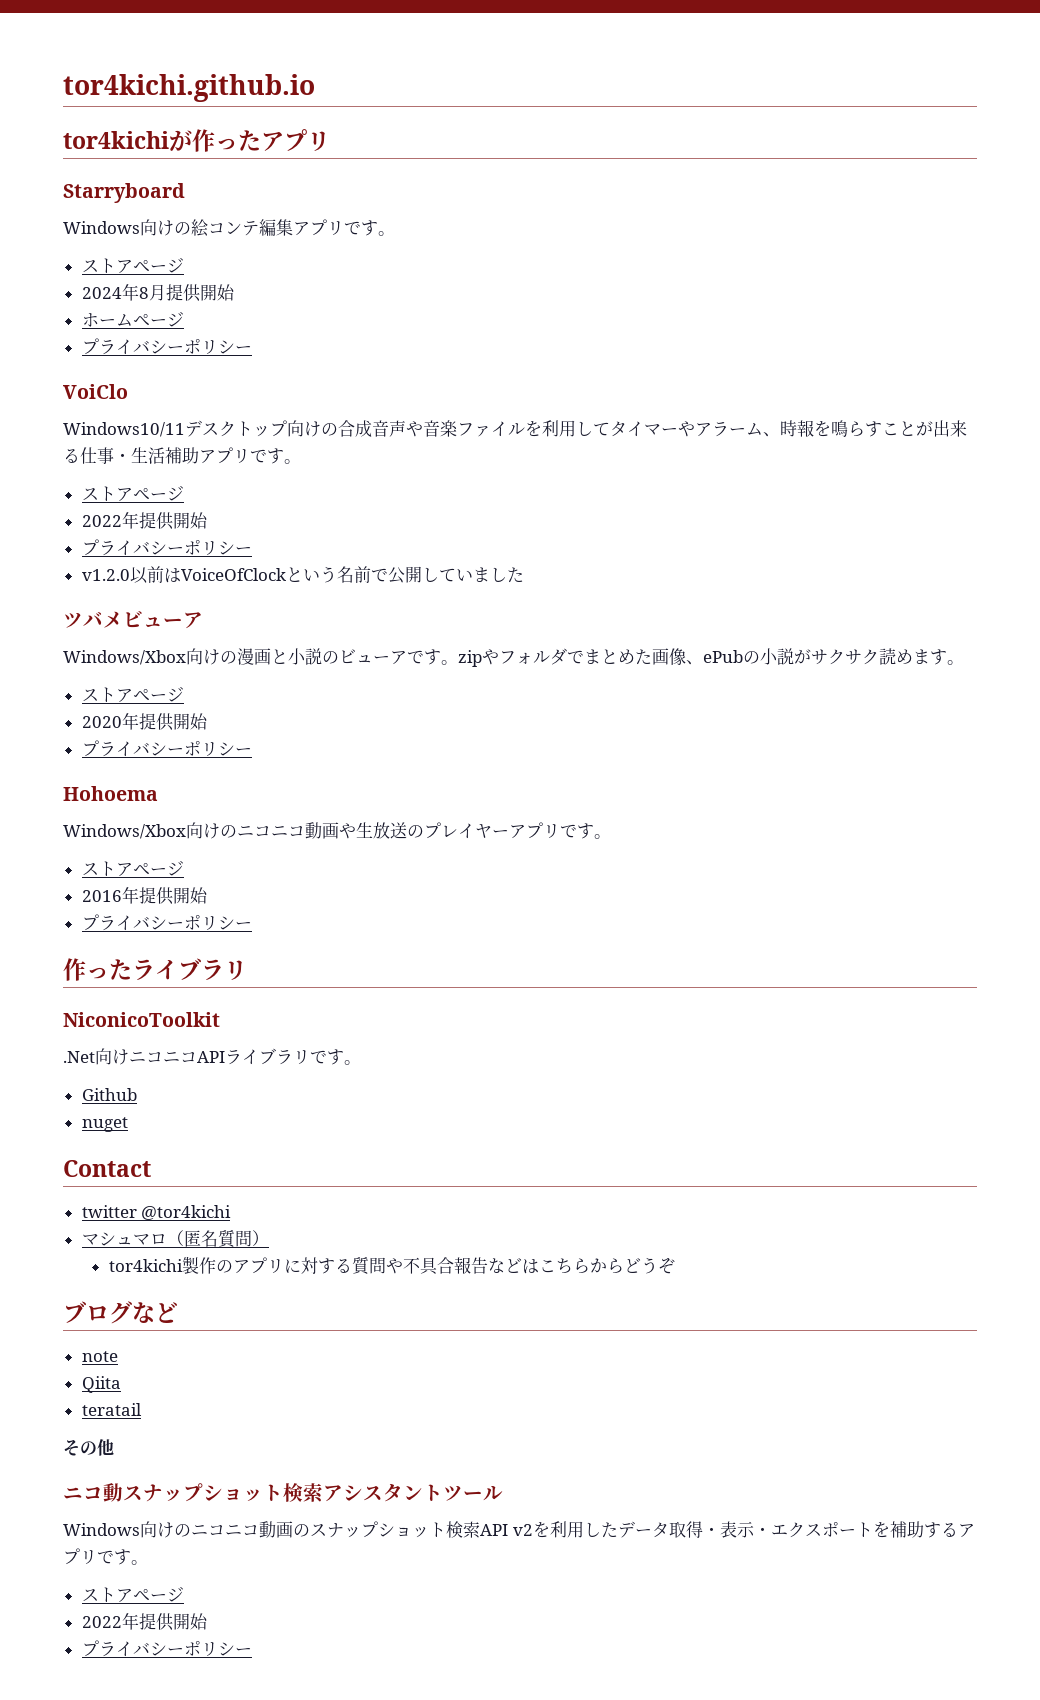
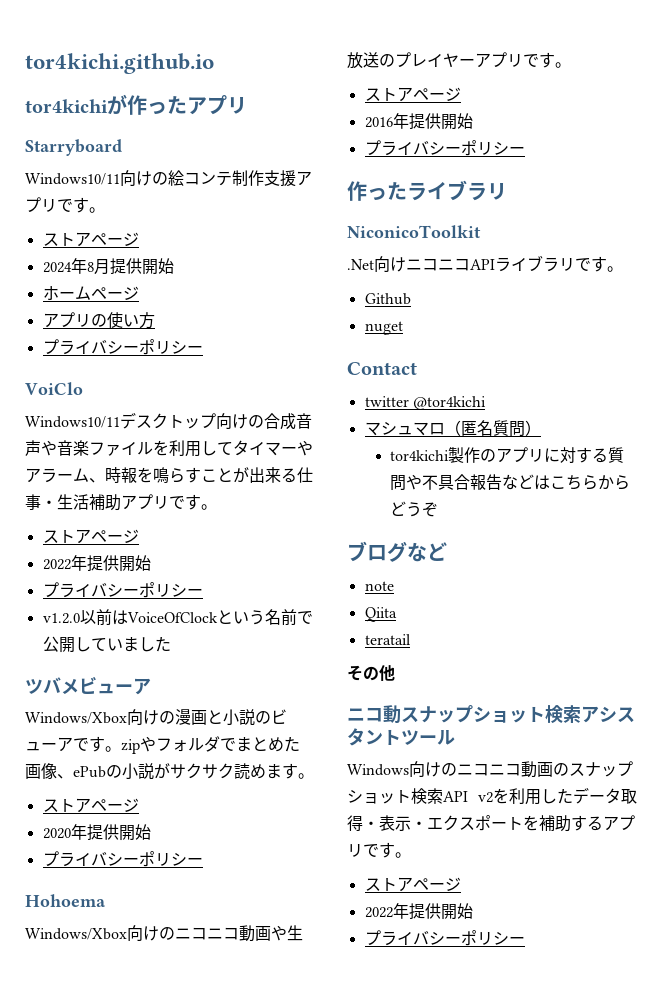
[63,221,140,234] Windows -> [25,173,120,185] Windows10/11
[259,219,293,236] 編集 -> [232,170,296,187] 制作支援
(184, 319) none -> [42,312,155,329] // アプリの使い方

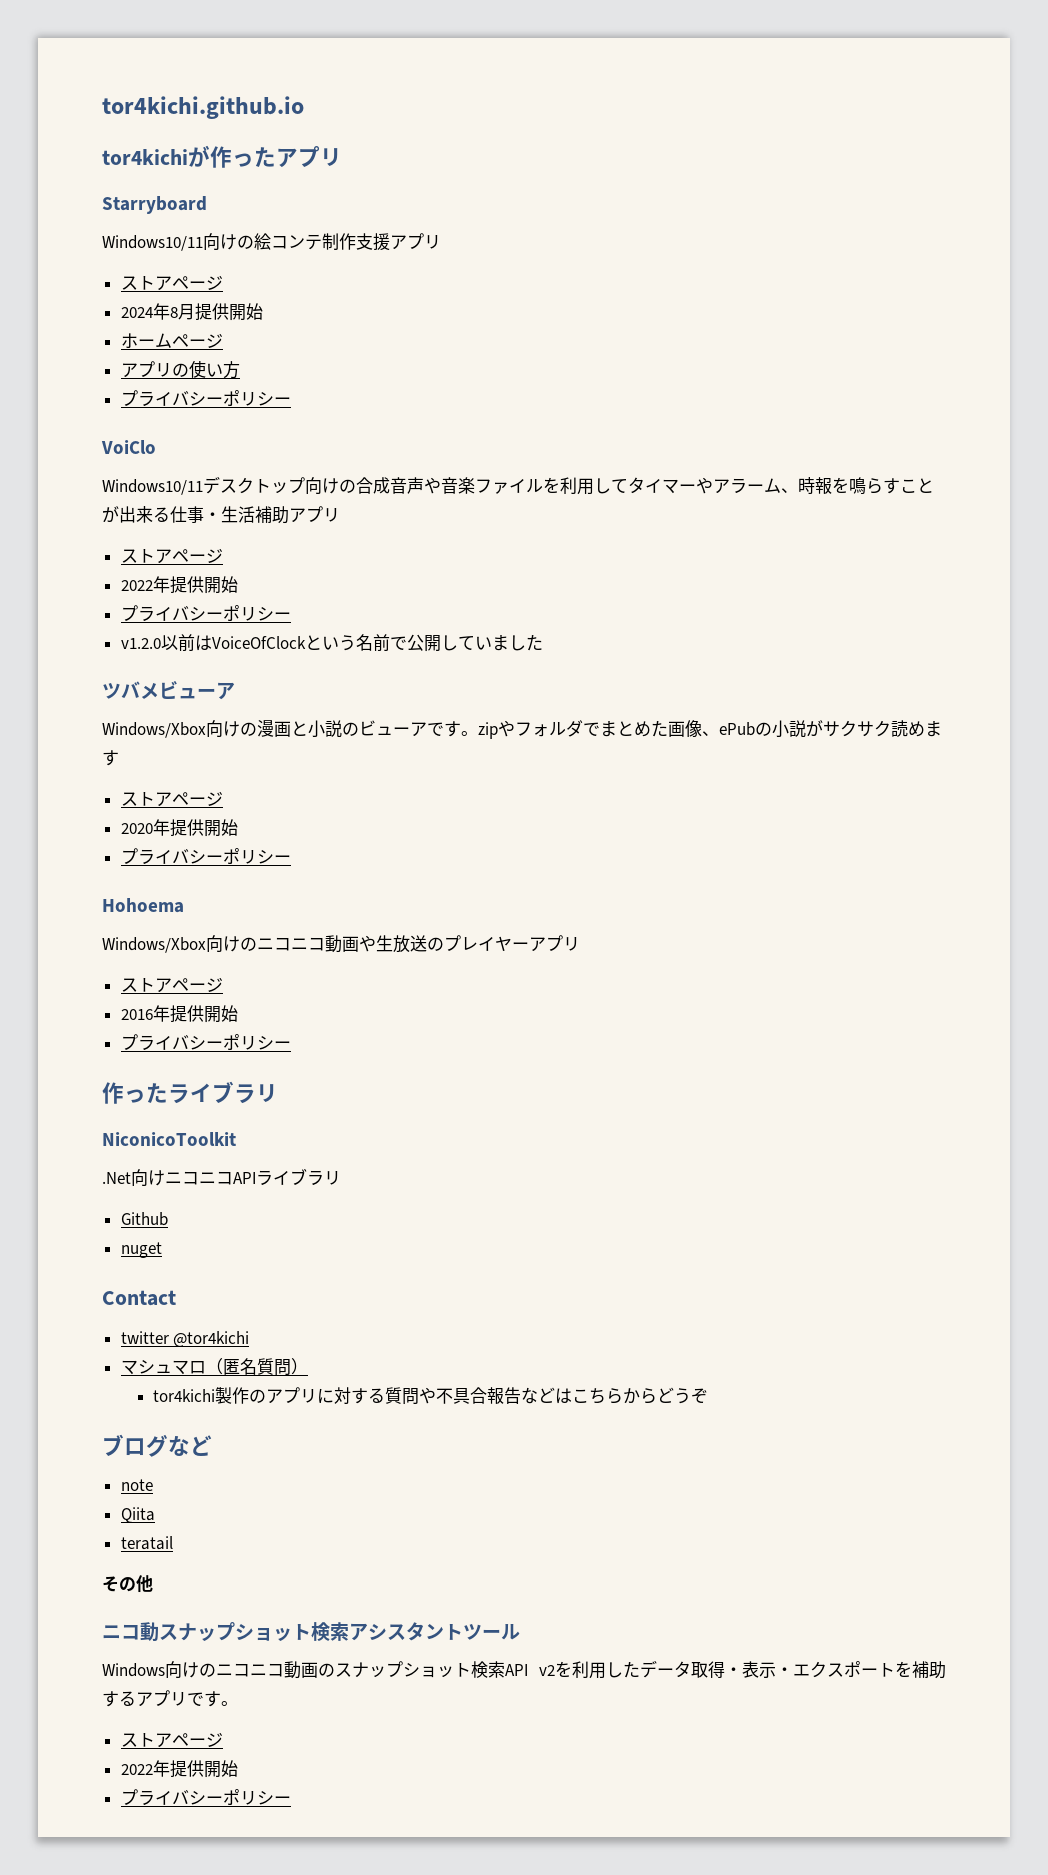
[57,197,105,213] です。 -> (441, 242) none
[169,494,217,510] です。 -> (340, 515) none
[298,773,314,779] 。 -> (119, 758) none
[523,52,571,68] です。 -> (580, 944) none
[575,256,623,272] です。 -> (341, 1178) none

